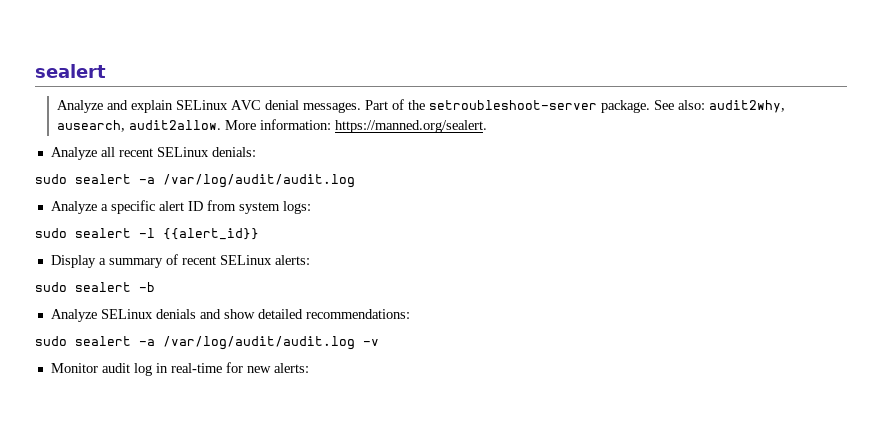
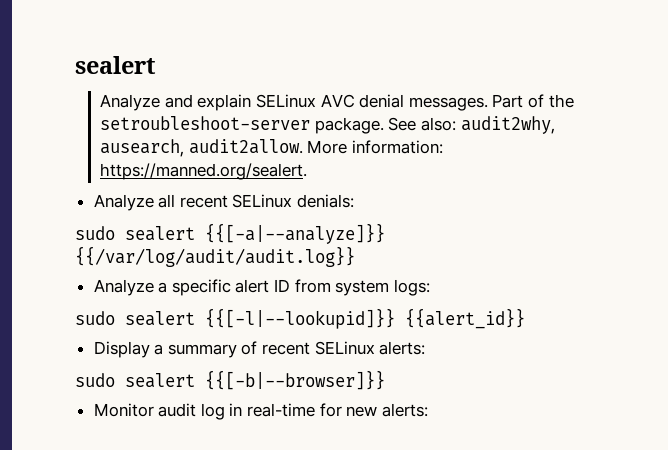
[139,174,355,188] -a /var/log/audit/audit.log -> [205,223,385,244] [75,246,355,267] {{[-a|--analyze]}} {{/var/log/audit/audit.log}}
[139,228,155,238] -l -> [205,308,395,329] {{[-l|--lookupid]}}
[139,282,155,292] [50,309,410,322] [35,336,379,350] -b // Analyze SELinux denials and show detailed recommendations: // sudo sealert -a /var/log/audit/audit.log -v -> [205,370,385,390] {{[-b|--browser]}}

